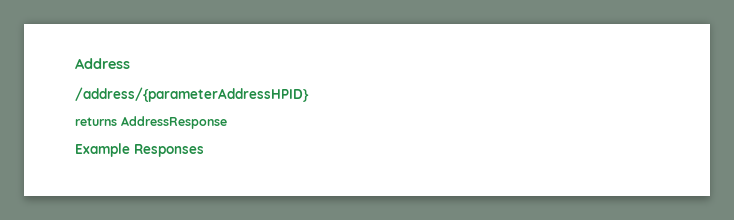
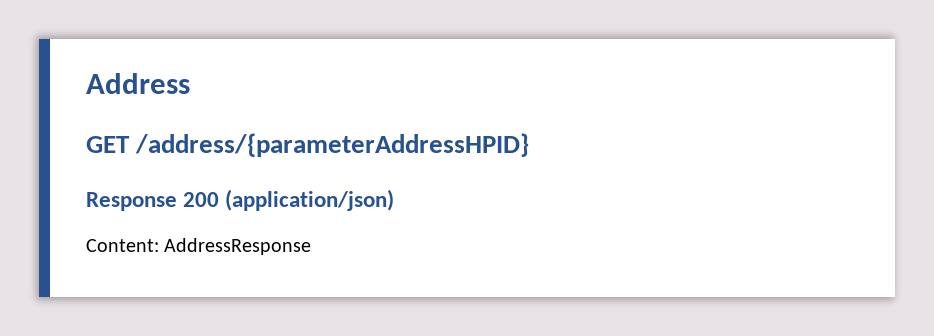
(130, 63) none -> [86,136,130,153] GET
[75,117,117,126] returns -> [86,189,395,211] [86,239,159,252] Response 200 (application/json) // Content:
[75,143,204,157] // Example Responses -> (312, 246) none

